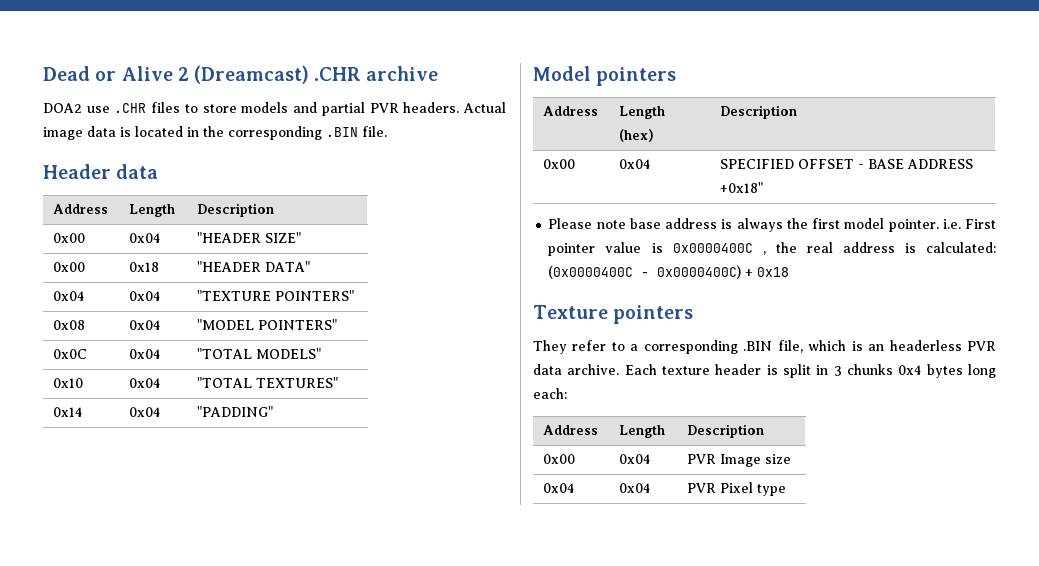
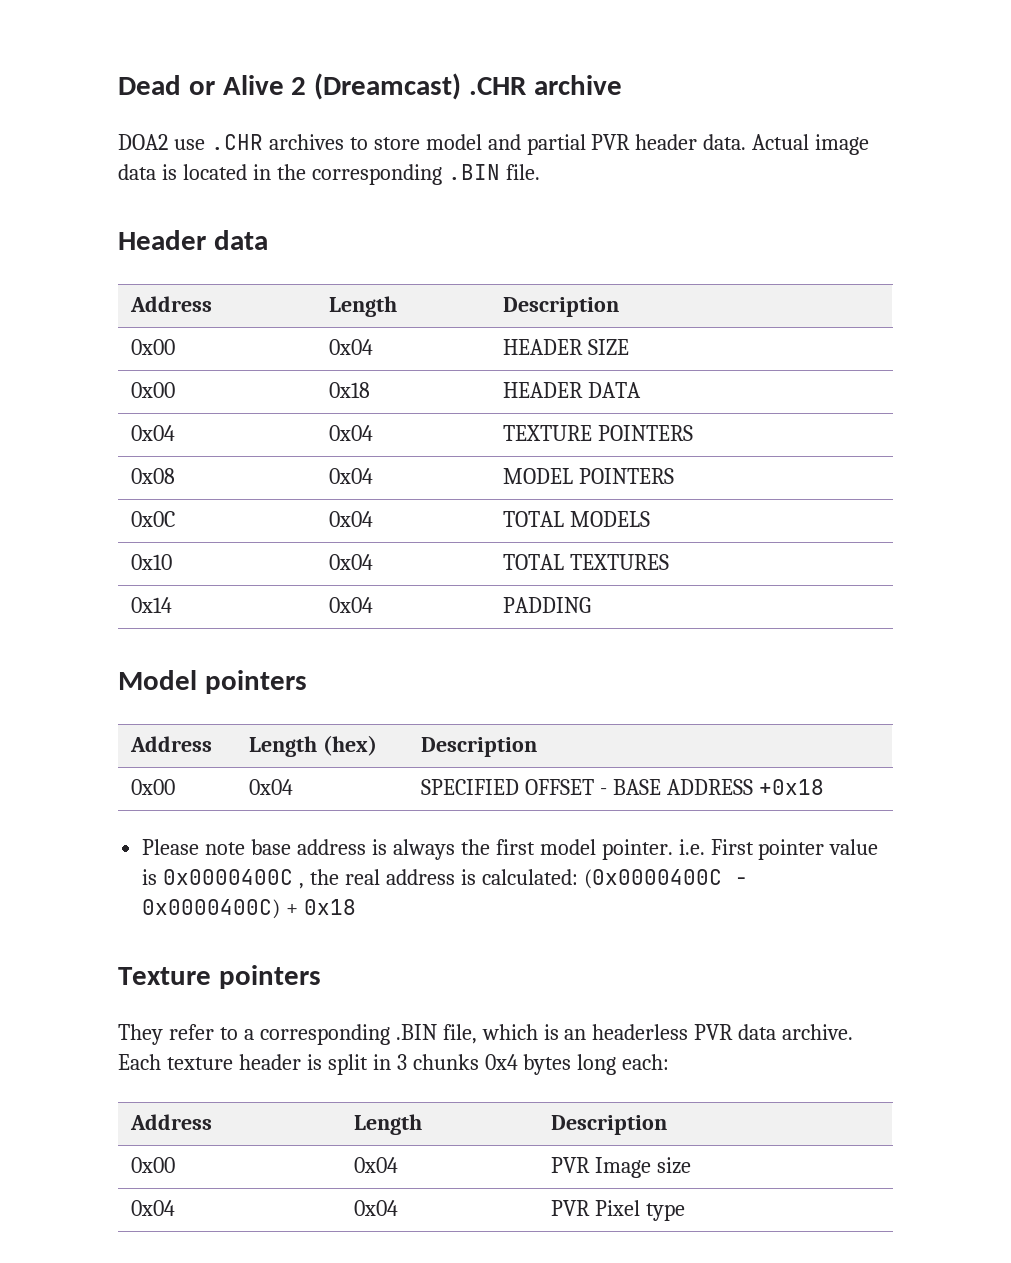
[151,102,181,113] files -> [268,134,344,150] archives
[241,102,289,113] models -> [425,134,482,150] model
[403,102,460,113] headers. -> [635,134,747,150] header data.
[197,232,302,243] "HEADER SIZE" -> [502,339,629,355] HEADER SIZE
[197,261,311,272] [53,291,85,301] [129,291,161,301] [197,290,355,301] "HEADER DATA" // 0x04 | 0x04 | "TEXTURE POINTERS" -> [502,382,641,398] [130,425,175,441] [328,425,373,441] [502,425,693,441] HEADER DATA // 0x04 | 0x04 | TEXTURE POINTERS
[197,319,338,330] "MODEL POINTERS" -> [502,468,674,484] MODEL POINTERS
[197,348,322,359] "TOTAL MODELS" -> [502,511,650,527] TOTAL MODELS
[197,377,339,388] "TOTAL TEXTURES" -> [502,554,669,570] TOTAL TEXTURES
[197,406,274,417] "PADDING" -> [502,597,591,613] PADDING
[720,182,764,193] +0x18" -> [758,779,824,795] +0x18

